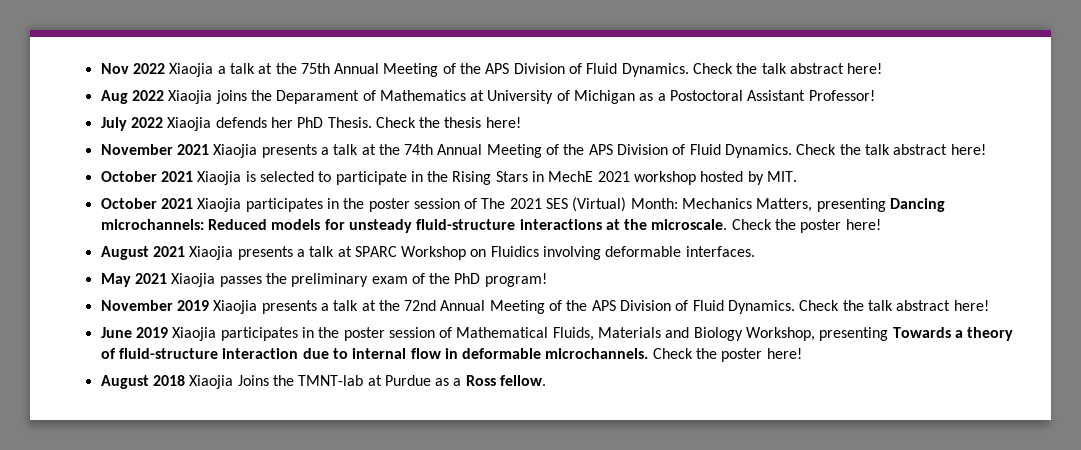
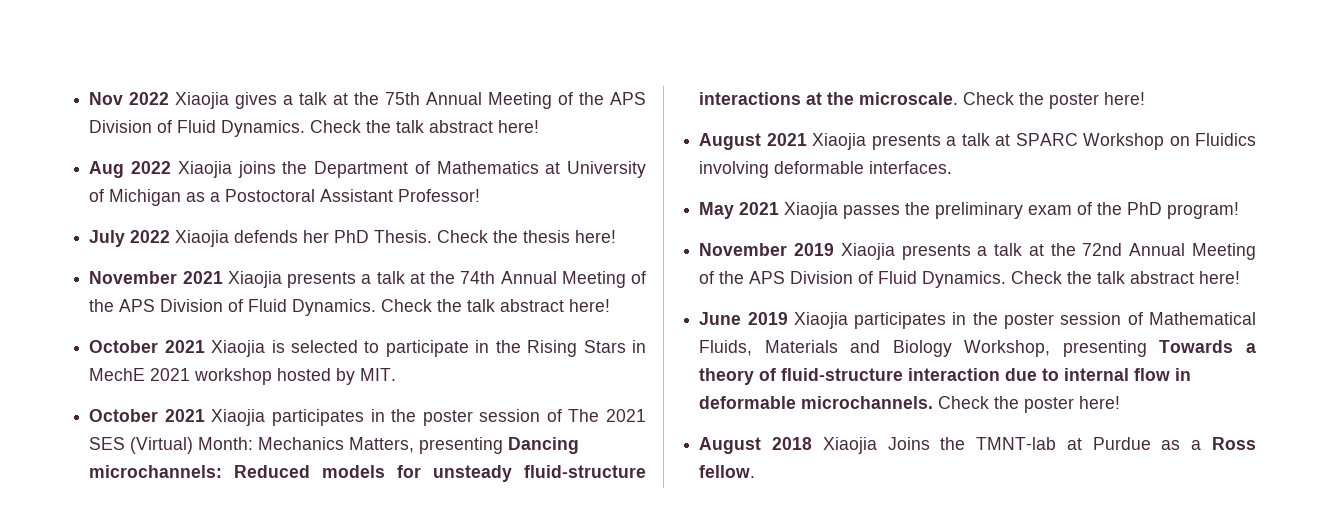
(214, 70) none -> [235,92,278,109] gives
[276,90,360,104] Deparament -> [314,161,408,178] Department

